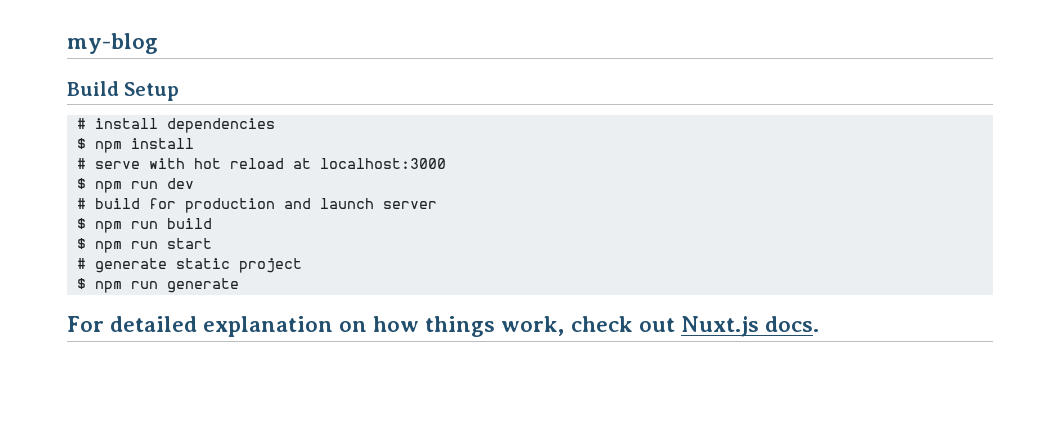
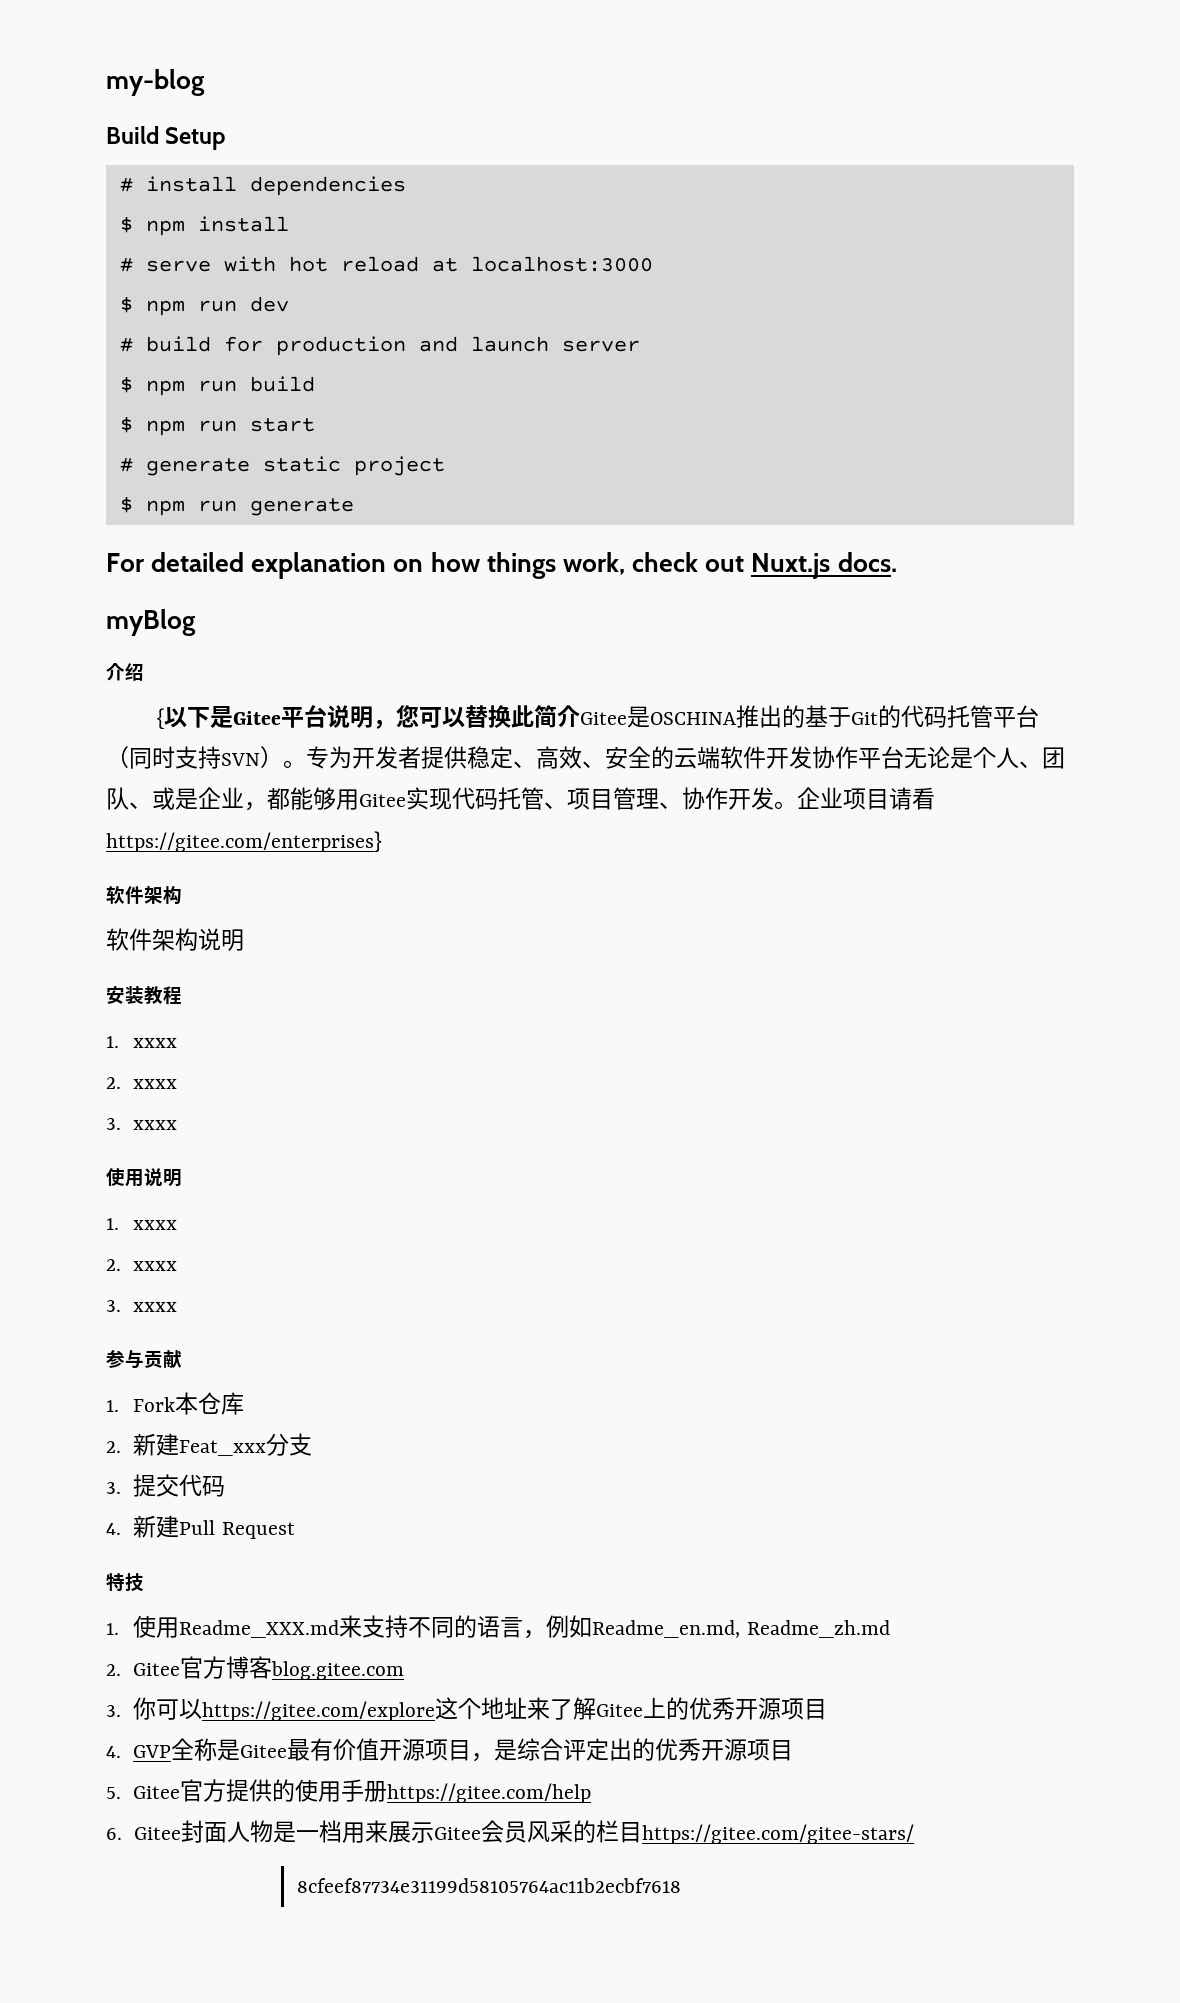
(819, 324) none -> [106,609,196,636] [106,663,144,681] [156,705,1039,729] [106,746,1065,769] [106,787,935,811] [106,831,382,852] [106,886,182,905] [106,928,244,951] [106,986,182,1005] [106,1036,178,1048] [106,1077,178,1089] [106,1118,178,1130] [106,1168,182,1187] [106,1218,178,1230] [106,1259,178,1271] [106,1300,178,1312] [106,1350,182,1369] [106,1392,245,1415] [106,1433,313,1456] [106,1474,226,1497] [106,1515,295,1539] [106,1573,144,1592] [106,1615,890,1639] [106,1656,405,1680] [106,1697,828,1721] [106,1738,794,1762] [106,1779,592,1803] [106,1820,914,1844] [297,1878,682,1893] // myBlog // 介绍 // {以下是Gitee平台说明，您可以替换此简介Gitee是OSCHINA推出的基于Git的代码托管平台（同时支持SVN）。专为开发者提供稳定、高效、安全的云端软件开发协作平台无论是个人、团队、或是企业，都能够用Gitee实现代码托管、项目管理、协作开发。企业项目请看https://gitee.com/enterprises} // 软件架构 // 软件架构说明 // 安装教程 // 1. xxxx // 2. xxxx // 3. xxxx // 使用说明 // 1. xxxx // 2. xxxx // 3. xxxx // 参与贡献 // 1. Fork本仓库 // 2.新建Feat_xxx分支 // 3.提交代码 // 4.新建Pull Request // 特技 // 1.使用Readme_XXX.md来支持不同的语言，例如Readme_en.md, Readme_zh.md // 2. Gitee官方博客blog.gitee.com // 3.你可以https://gitee.com/explore这个地址来了解Gitee上的优秀开源项目 // 4. GVP全称是Gitee最有价值开源项目，是综合评定出的优秀开源项目 // 5. Gitee官方提供的使用手册https://gitee.com/help // 6. Gitee封面人物是一档用来展示Gitee会员风采的栏目https://gitee.com/gitee-stars/ // 8cfeef87734e31199d58105764ac11b2ecbf7618

